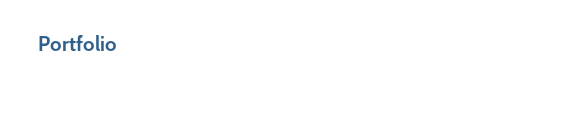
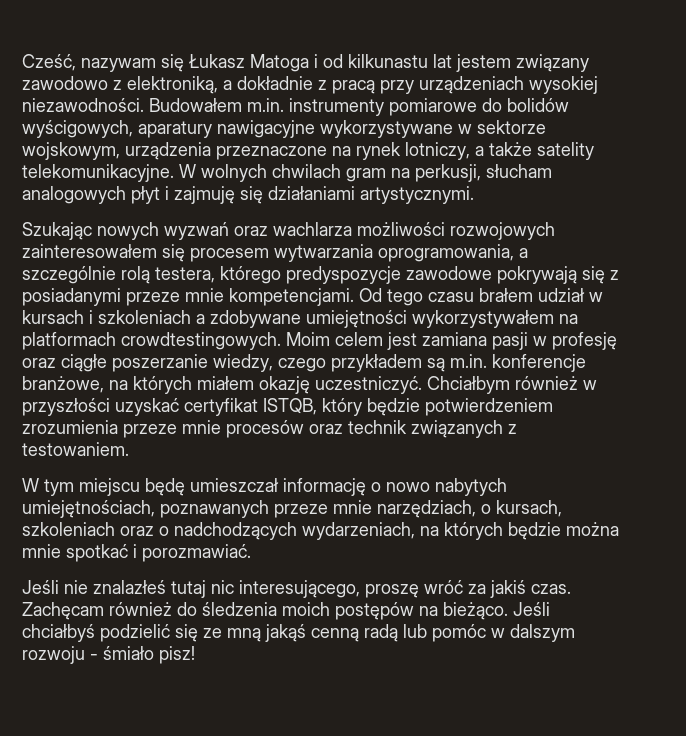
[38,35,117,51] Portfolio -> [22,54,589,72] [22,76,598,94] [22,98,569,116] [22,120,546,138] [22,142,594,160] [22,164,552,182] [22,186,474,204] [22,222,555,240] [22,244,528,262] [22,266,619,284] [22,288,603,306] [22,310,578,328] [22,332,617,350] [22,354,586,372] [22,376,597,394] [22,398,553,416] [22,420,517,438] [22,442,129,456] [22,478,507,496] [22,500,562,518] [22,522,619,540] [22,544,251,562] [22,580,571,598] [22,602,550,620] [22,624,575,642] [22,646,195,664] Cześć, nazywam się Łukasz Matoga i od kilkunastu lat jestem związany zawodowo z elektroniką, a dokładnie z pracą przy urządzeniach wysokiej niezawodności. Budowałem m.in. instrumenty pomiarowe do bolidów wyścigowych, aparatury nawigacyjne wykorzystywane w sektorze wojskowym, urządzenia przeznaczone na rynek lotniczy, a także satelity telekomunikacyjne. W wolnych chwilach gram na perkusji, słucham analogowych płyt i zajmuję się działaniami artystycznymi. // Szukając nowych wyzwań oraz wachlarza możliwości rozwojowych zainteresowałem się procesem wytwarzania oprogramowania, a szczególnie rolą testera, którego predyspozycje zawodowe pokrywają się z posiadanymi przeze mnie kompetencjami. Od tego czasu brałem udział w kursach i szkoleniach a zdobywane umiejętności wykorzystywałem na platformach crowdtestingowych. Moim celem jest zamiana pasji w profesję oraz ciągłe poszerzanie wiedzy, czego przykładem są m.in. konferencje branżowe, na których miałem okazję uczestniczyć. Chciałbym również w przyszłości uzyskać certyfikat ISTQB, który będzie potwierdzeniem zrozumienia przeze mnie procesów oraz technik związanych z testowaniem. // W tym miejscu będę umieszczał informację o nowo nabytych umiejętnościach, poznawanych przeze mnie narzędziach, o kursach, szkoleniach oraz o nadchodzących wydarzeniach, na których będzie można mnie spotkać i porozmawiać. // Jeśli nie znalazłeś tutaj nic interesującego, proszę wróć za jakiś czas. Zachęcam również do śledzenia moich postępów na bieżąco. Jeśli chciałbyś podzielić się ze mną jakąś cenną radą lub pomóc w dalszym rozwoju - śmiało pisz!

